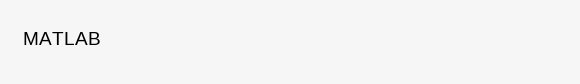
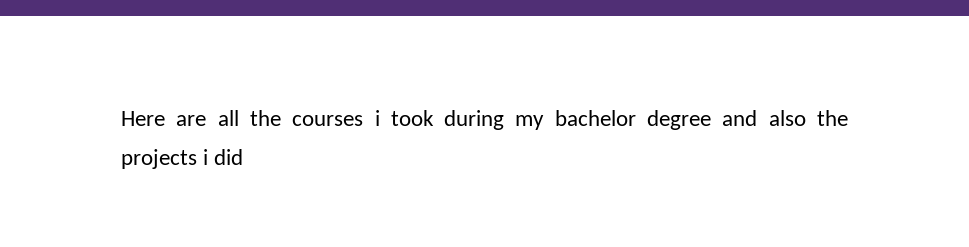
[23,32,101,45] MATLAB -> [121,110,848,130] [121,149,244,169] Here are all the courses i took during my bachelor degree and also the projects i did

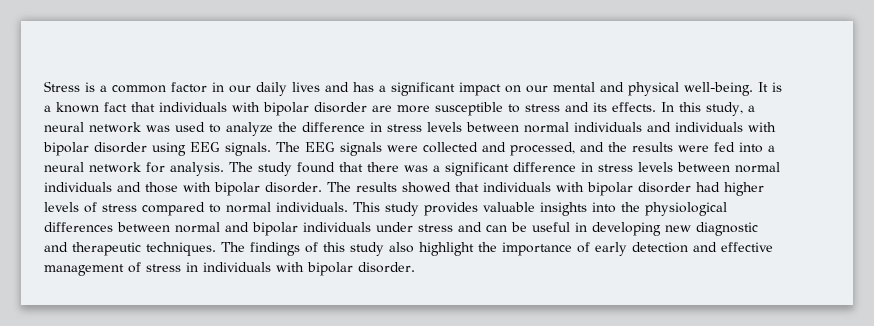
[121,110,848,130] [121,149,244,169] Here are all the courses i took during my bachelor degree and also the projects i did -> [44,81,782,96] [44,102,755,116] [44,122,776,136] [43,142,775,156] [44,162,780,176] [44,182,764,196] [44,202,727,216] [44,222,758,236] [44,242,773,256] [44,262,415,276] Stress is a common factor in our daily lives and has a significant impact on our mental and physical well-being. It is a known fact that individuals with bipolar disorder are more susceptible to stress and its effects. In this study, a neural network was used to analyze the difference in stress levels between normal individuals and individuals with bipolar disorder using EEG signals. The EEG signals were collected and processed, and the results were fed into a neural network for analysis. The study found that there was a significant difference in stress levels between normal individuals and those with bipolar disorder. The results showed that individuals with bipolar disorder had higher levels of stress compared to normal individuals. This study provides valuable insights into the physiological differences between normal and bipolar individuals under stress and can be useful in developing new diagnostic and therapeutic techniques. The findings of this study also highlight the importance of early detection and effective management of stress in individuals with bipolar disorder.

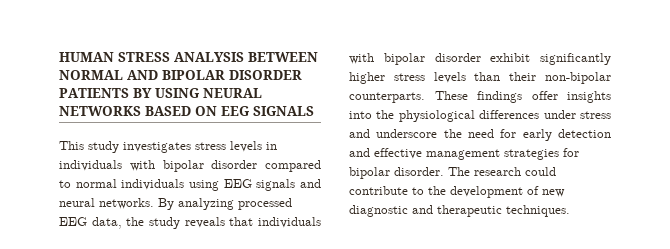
[44,81,782,96] [44,102,755,116] [44,122,776,136] [43,142,775,156] [44,162,780,176] [44,182,764,196] [44,202,535,216] Stress is a common factor in our daily lives and has a significant impact on our mental and physical well-being. It is a known fact that individuals with bipolar disorder are more susceptible to stress and its effects. In this study, a neural network was used to analyze the difference in stress levels between normal individuals and individuals with bipolar disorder using EEG signals. The EEG signals were collected and processed, and the results were fed into a neural network for analysis. The study found that there was a significant difference in stress levels between normal individuals and those with bipolar disorder. The results showed that individuals with bipolar disorder had higher levels of stress compared to normal individuals. This study provides valuable -> [59,52,318,62] [59,70,302,80] [59,88,262,98] [59,106,314,116] [59,141,277,153] [59,160,321,172] [59,179,321,191] [59,198,292,210] [59,217,321,229] [349,53,611,65] [349,72,611,84] [349,91,558,103] HUMAN STRESS ANALYSIS BETWEEN NORMAL AND BIPOLAR DISORDER PATIENTS BY USING NEURAL NETWORKS BASED ON EEG SIGNALS // This study investigates stress levels in individuals with bipolar disorder compared to normal individuals using EEG signals and neural networks. By analyzing processed EEG data, the study reveals that individuals with bipolar disorder exhibit significantly higher stress levels than their non-bipolar counterparts. These findings offer
[117,222,661,236] between normal and bipolar individuals under stress and can be useful in developing -> [543,110,611,119] [349,129,611,141] [349,148,579,160] [349,167,556,179] [349,186,539,198] under stress and underscore the need for early detection and effective management strategies for bipolar disorder. The research could contribute to the development of
[221,242,773,256] [44,262,415,276] The findings of this study also highlight the importance of early detection and effective management of stress in individuals with bipolar disorder. -> (570, 211) none

